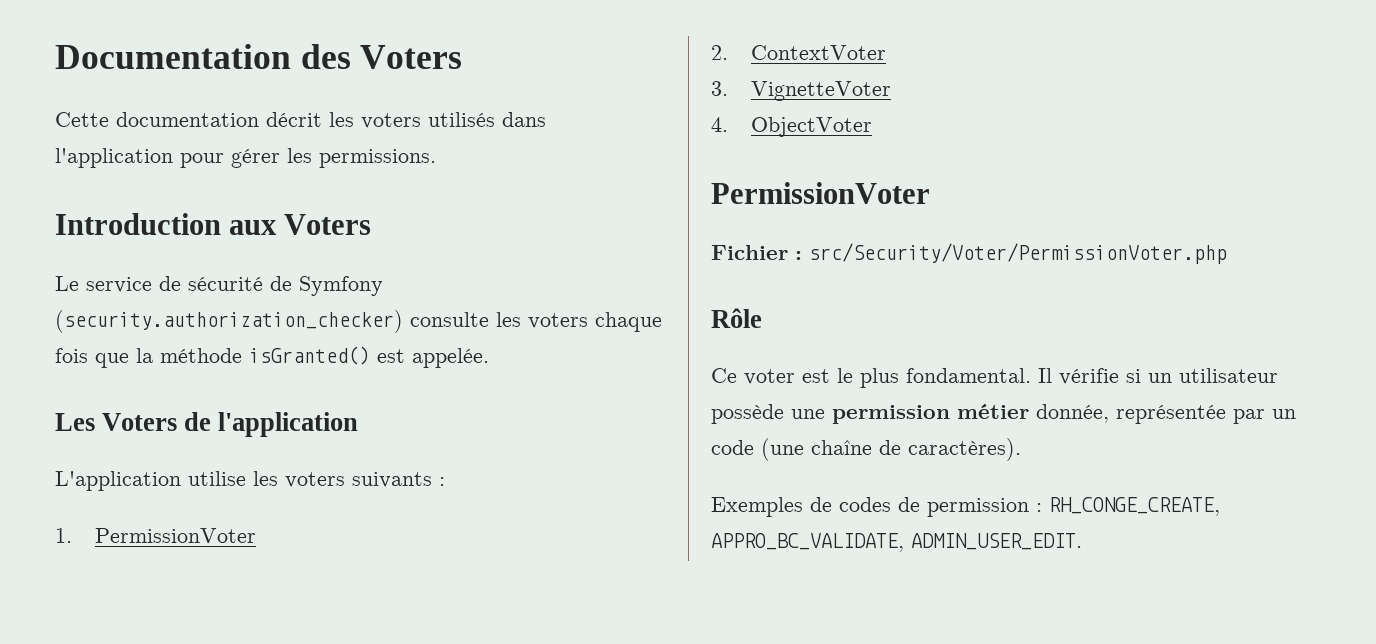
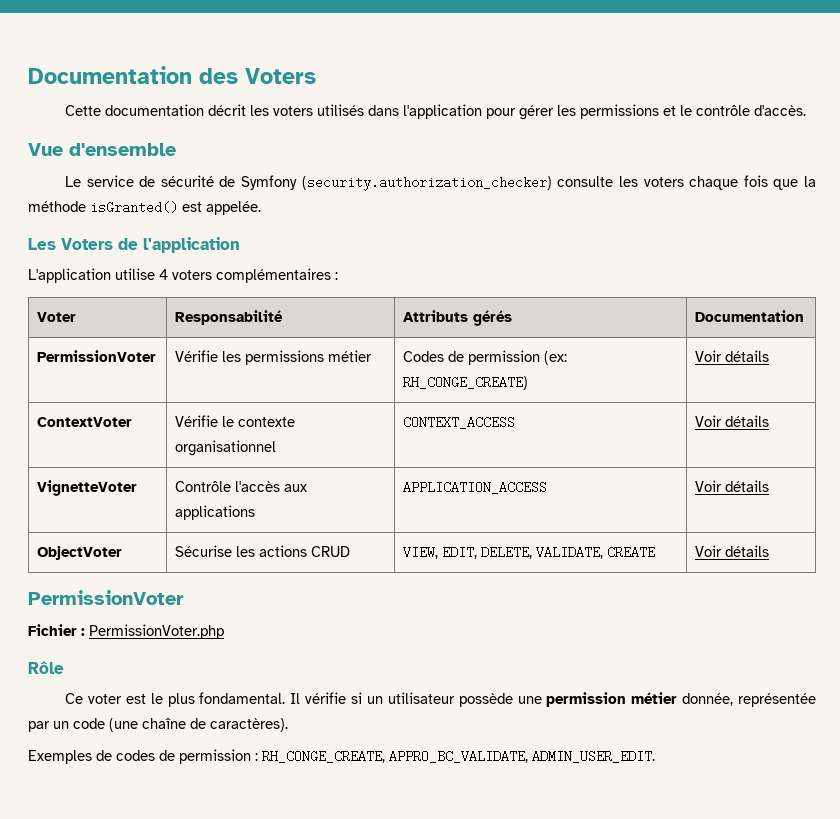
[319,149,436,168] [55,213,372,235] permissions. // Introduction aux Voters -> [580,104,807,119] [28,143,176,156] permissions et le contrôle d'accès. // Vue d'ensemble
[253,471,445,488] [55,528,257,543] [711,45,887,60] [711,81,892,101] [711,117,873,137] les voters suivants : // 1. PermissionVoter // 2. ContextVoter // 3. VignetteVoter // 4. ObjectVoter -> [159,268,338,283] [37,312,77,322] [175,310,284,325] [403,310,513,326] [695,310,805,322] [37,350,157,362] [175,350,373,365] [403,350,568,365] [403,376,529,390] [695,350,770,362] [37,417,133,427] [175,415,296,427] [175,440,277,456] [403,416,516,429] [695,415,770,427] [37,480,138,496] [175,481,308,492] [175,505,256,520] [403,481,548,494] [695,480,770,492] [37,546,123,560] [175,545,351,557] [403,546,656,559] [695,545,770,557] 4 voters complémentaires : // Voter | Responsabilité | Attributs gérés | Documentation // PermissionVoter | Vérifie les permissions métier | Codes de permission (ex: RH_CONGE_CREATE) | Voir détails // ContextVoter | Vérifie le contexte organisationnel | CONTEXT_ACCESS | Voir détails // VignetteVoter | Contrôle l'accès aux applications | APPLICATION_ACCESS | Voir détails // ObjectVoter | Sécurise les actions CRUD | VIEW, EDIT, DELETE, VALIDATE, CREATE | Voir détails
[809,243,1227,264] src/Security/Voter/PermissionVoter.php -> [89,624,224,639] PermissionVoter.php

